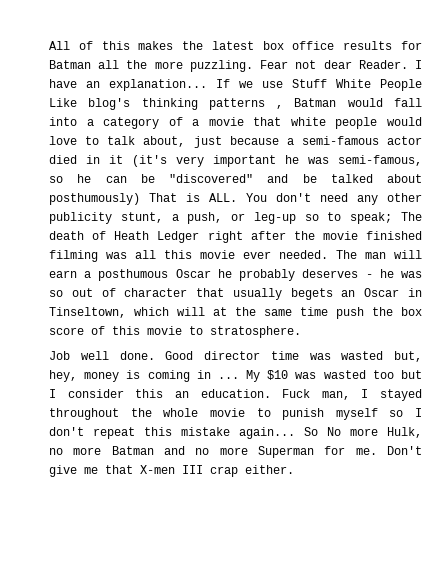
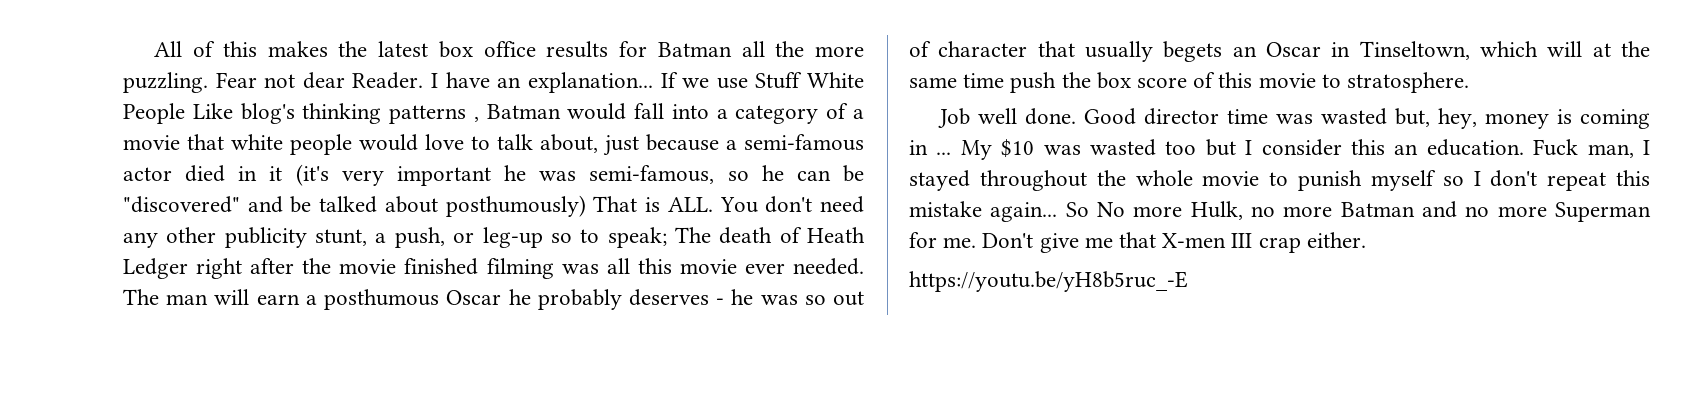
(294, 469) none -> [909,271,1188,292] // https://youtu.be/yH8b5ruc_-E

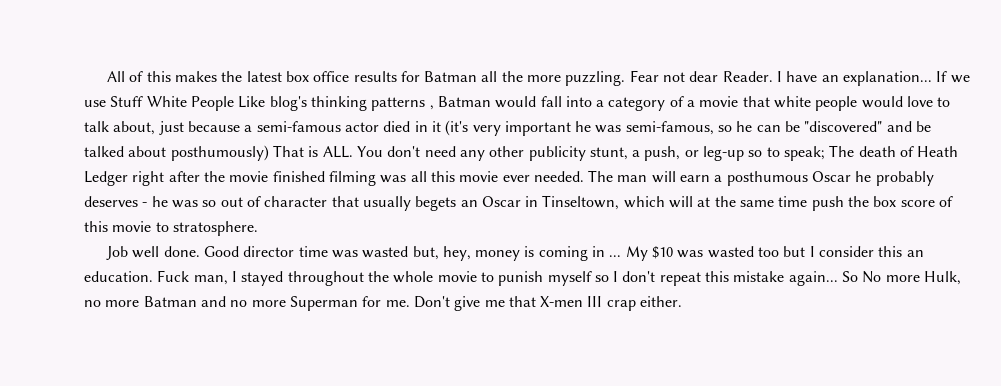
[909,271,1188,292] // https://youtu.be/yH8b5ruc_-E -> (683, 301) none

